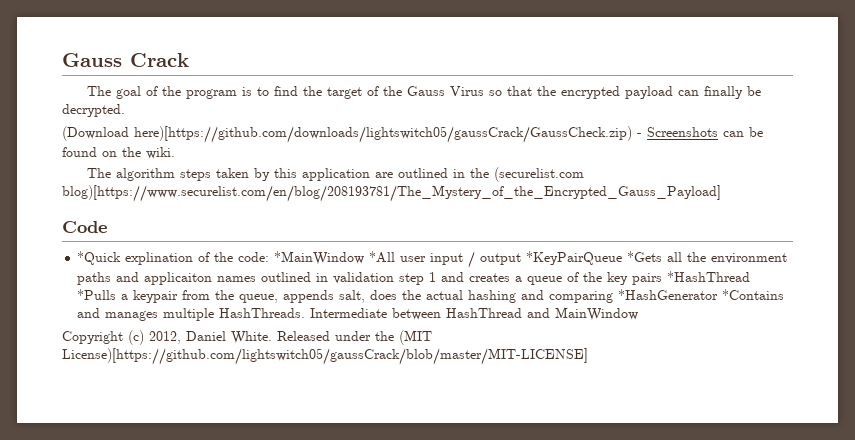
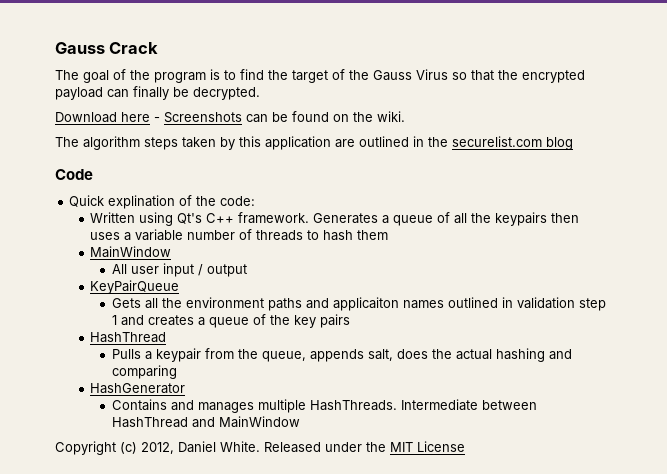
[62,126,632,143] (Download here)[https://github.com/downloads/lightswitch05/gaussCrack/GaussCheck.zip) -> [55,112,150,123] Download here
[494,167,585,182] [62,185,721,202] (securelist.com blog)[https://www.securelist.com/en/blog/208193781/The_Mystery_of_the_Encrypted_Gauss_Payload] -> [452,136,573,150] securelist.com blog
[77,251,122,265] *Quick -> [69,195,105,207] Quick
[274,251,396,265] *MainWindow *All -> [90,212,580,226] [90,229,389,241] [90,246,172,258] [111,264,127,274] // Written using Qt's C++ framework. Generates a queue of all the keypairs then uses a variable number of threads to hash them // MainWindow // All
[526,251,663,265] *KeyPairQueue *Gets -> [90,280,180,294] [111,298,141,308] // KeyPairQueue // Gets
[667,271,751,282] [77,289,117,300] *HashThread *Pulls -> [90,332,167,343] [111,349,141,359] // HashThread // Pulls
[618,289,785,300] *HashGenerator *Contains -> [90,383,186,394] [111,399,167,411] // HashGenerator // Contains
[399,330,432,345] [62,348,588,365] (MIT License)[https://github.com/lightswitch05/gaussCrack/blob/master/MIT-LICENSE] -> [390,441,465,452] MIT License

